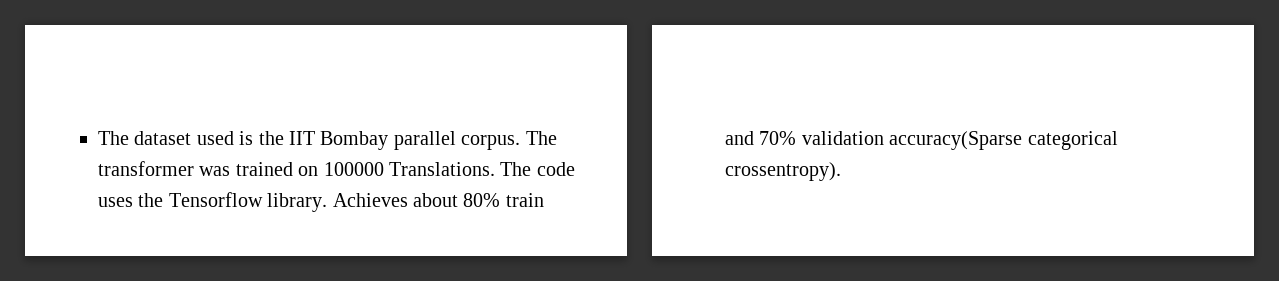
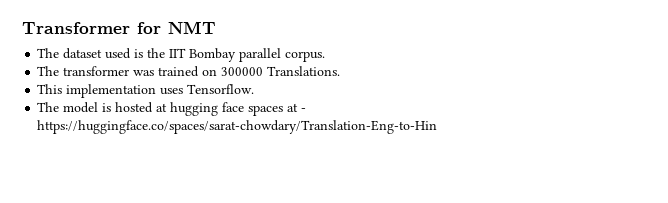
(98, 138) none -> [22,21,216,34] Transformer for NMT //
(521, 142) none -> (326, 56) //
[323,162,384,176] 100000 -> [221,67,264,76] 300000
[500,162,575,176] [98,192,544,212] [725,131,1118,150] [725,162,841,181] The code uses the Tensorflow library. Achieves about 80% train and 70% validation accuracy(Sparse categorical crossentropy). -> [37,84,255,98] [37,102,307,116] [37,120,438,134] // This implementation uses Tensorflow. // The model is hosted at hugging face spaces at - https://huggingface.co/spaces/sarat-chowdary/Translation-Eng-to-Hin

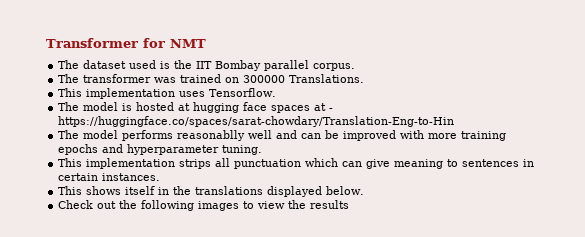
(438, 127) none -> [58,130,507,141] [58,144,263,155] [58,158,535,169] [58,173,161,181] [58,186,365,197] [58,200,350,211] // The model performs reasonablly well and can be improved with more training epochs and hyperparameter tuning. // This implementation strips all punctuation which can give meaning to sentences in certain instances. // This shows itself in the translations displayed below. // Check out the following images to view the results

